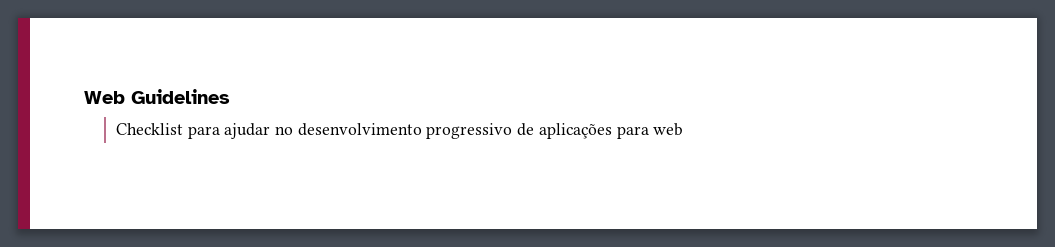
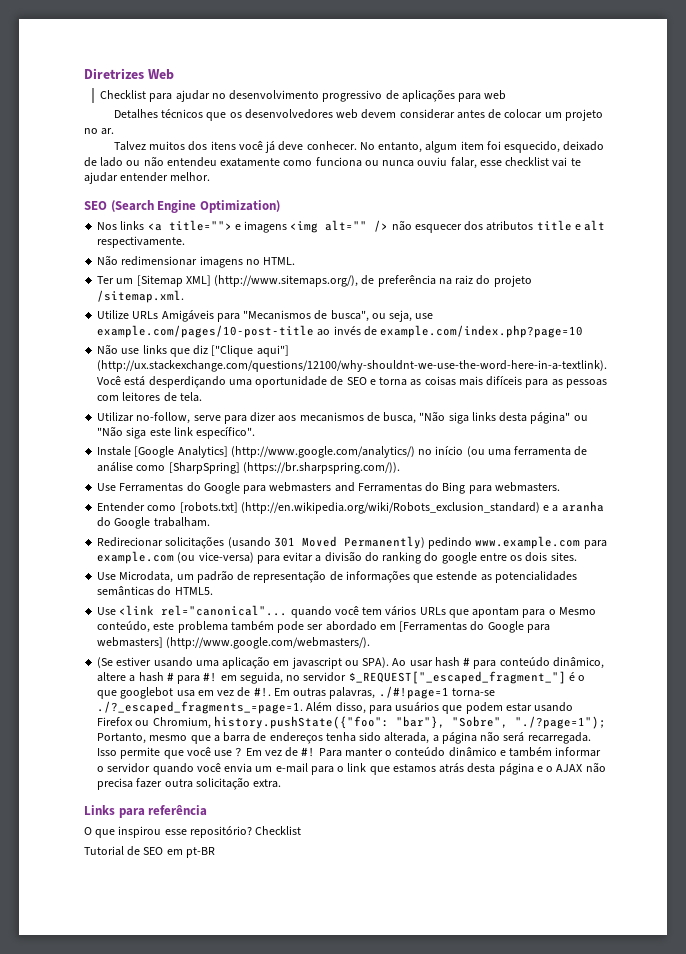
(84, 97) none -> [84,68,144,79] Diretrizes
[131,89,230,104] Guidelines -> (174, 74) none
(684, 129) none -> [113,109,603,121] [84,128,115,135] [113,141,605,153] [84,156,581,169] [84,172,211,184] [84,200,280,213] [97,220,606,233] [97,236,186,248] [97,255,296,268] [97,275,532,287] [97,290,185,303] [97,310,434,322] [97,325,584,338] [97,344,289,357] [97,360,608,372] [97,376,607,388] [97,392,202,402] [97,411,588,424] [97,426,256,439] [97,446,588,458] [97,462,400,474] [97,482,560,494] [97,501,604,514] [97,517,210,529] [97,536,607,549] [97,551,577,564] [97,570,577,583] [97,586,213,596] [97,605,596,618] [97,621,550,633] [97,637,371,649] [97,656,604,669] [97,671,586,684] [97,686,495,699] [97,701,574,714] [97,716,606,729] [97,731,591,744] [97,747,602,759] [97,762,606,775] [97,777,282,790] [84,805,208,818] [84,826,302,838] [84,846,215,858] // Detalhes técnicos que os desenvolvedores web devem considerar antes de colocar um projeto no ar. // Talvez muitos dos itens você já deve conhecer. No entanto, algum item foi esquecido, deixado de lado ou não entendeu exatamente como funciona ou nunca ouviu falar, esse checklist vai te ajudar entender melhor. // SEO (Search Engine Optimization) // Nos links <a title=""> e imagens <img alt="" /> não esquecer dos atributos title e alt respectivamente. // Não redimensionar imagens no HTML. // Ter um [Sitemap XML] (http://www.sitemaps.org/), de preferência na raiz do projeto /sitemap.xml. // Utilize URLs Amigáveis para "Mecanismos de busca", ou seja, use example.com/pages/10-post-title ao invés de example.com/index.php?page=10 // Não use links que diz ["Clique aqui"] (http://ux.stackexchange.com/questions/12100/why-shouldnt-we-use-the-word-here-in-a-textlink). Você está desperdiçando uma oportunidade de SEO e torna as coisas mais difíceis para as pessoas com leitores de tela. // Utilizar no-follow, serve para dizer aos mecanismos de busca, "Não siga links desta página" ou "Não siga este link específico". // Instale [Google Analytics] (http://www.google.com/analytics/) no início (ou uma ferramenta de análise como [SharpSpring] (https://br.sharpspring.com/)). // Use Ferramentas do Google para webmasters and Ferramentas do Bing para webmasters. // Entender como [robots.txt] (http://en.wikipedia.org/wiki/Robots_exclusion_standard) e a aranha do Google trabalham. // Redirecionar solicitações (usando 301 Moved Permanently) pedindo www.example.com para example.com (ou vice-versa) para evitar a divisão do ranking do google entre os dois sites. // Use Microdata, um padrão de representação de informações que estende as potencialidades semânticas do HTML5. // Use <link rel="canonical"... quando você tem vários URLs que apontam para o Mesmo conteúdo, este problema também pode ser abordado em [Ferramentas do Google para webmasters] (http://www.google.com/webmasters/). // (Se estiver usando uma aplicação em javascript ou SPA). Ao usar hash # para conteúdo dinâmico, altere a hash # para #! em seguida, no servidor $_REQUEST["_escaped_fragment_"] é o que googlebot usa em vez de #!. Em outras palavras, ./#!page=1 torna-se ./?_escaped_fragments_=page=1. Além disso, para usuários que podem estar usando Firefox ou Chromium, history.pushState({"foo": "bar"}, "Sobre", "./?page=1"); Portanto, mesmo que a barra de endereços tenha sido alterada, a página não será recarregada. Isso permite que você use ? Em vez de #! Para manter o conteúdo dinâmico e também informar o servidor quando você envia um e-mail para o link que estamos atrás desta página e o AJAX não precisa fazer outra solicitação extra. // Links para referência // O que inspirou esse repositório? Checklist // Tutorial de SEO em pt-BR

